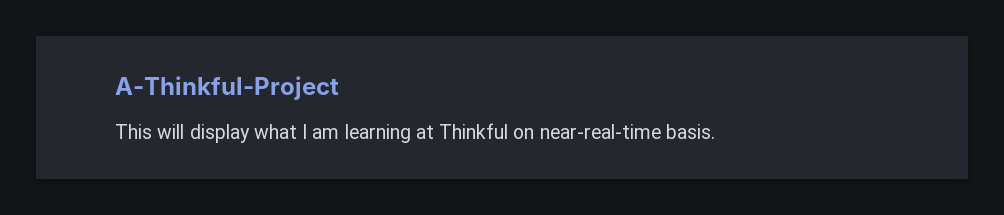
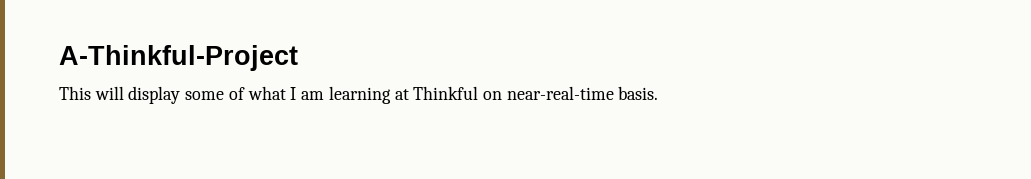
(250, 133) none -> [185,87,245,100] some of

